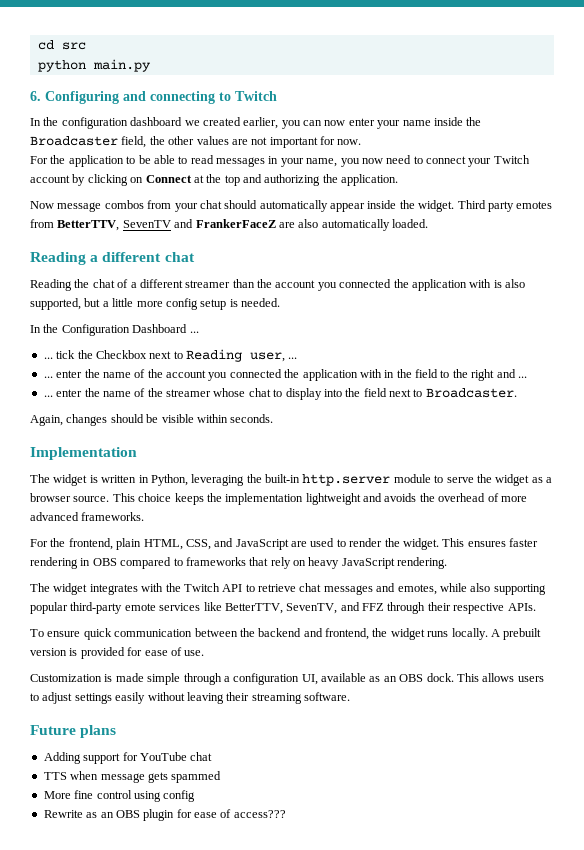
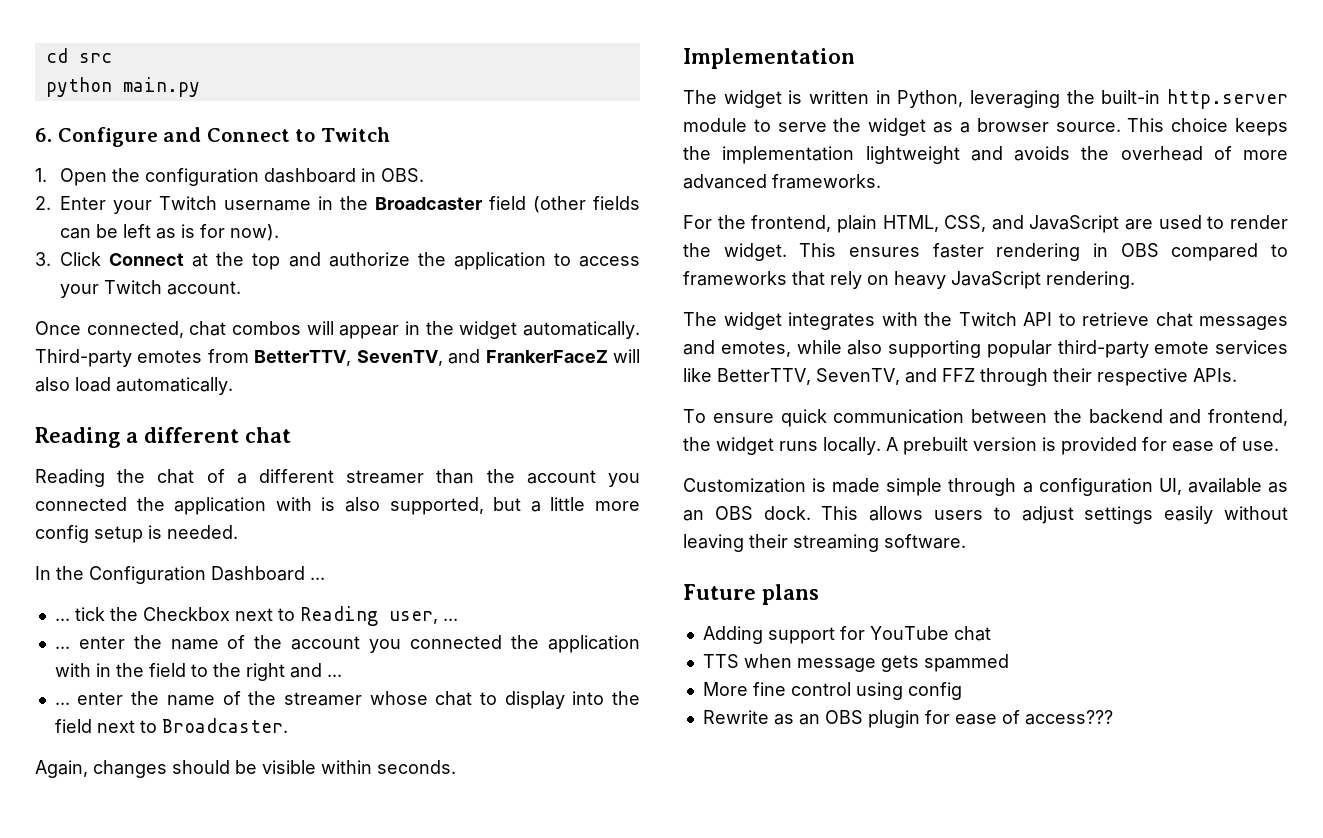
[45,91,215,104] Configuring and connecting -> [57,127,290,147] Configure and Connect
[30,118,41,126] In -> [35,168,107,186] 1. Open
[184,117,482,129] [30,136,362,148] [30,155,530,167] [30,174,144,186] we created earlier, you can now enter your name inside the Broadcaster field, the other values are not important for now. // For the application to be able to read messages in your name, you now need to connect your Twitch account by clicking on -> [360,168,424,182] [35,196,640,214] [60,224,279,241] [35,252,101,266] in OBS. // 2. Enter your Twitch username in the Broadcaster field (other fields can be left as is for now). // 3. Click
[264,174,399,186] [30,200,514,212] authorizing the application. // Now message combos from your chat should automatically appear inside the widget. Third party -> [328,252,641,270] [60,280,241,298] [35,321,641,339] [35,349,132,367] authorize the application to access your Twitch account. // Once connected, chat combos will appear in the widget automatically. Third-party
[122,220,171,228] SevenTV -> [356,350,443,366] SevenTV,
[278,219,428,231] are also automatically loaded. -> [613,349,641,363] [35,377,233,395] will also load automatically.

